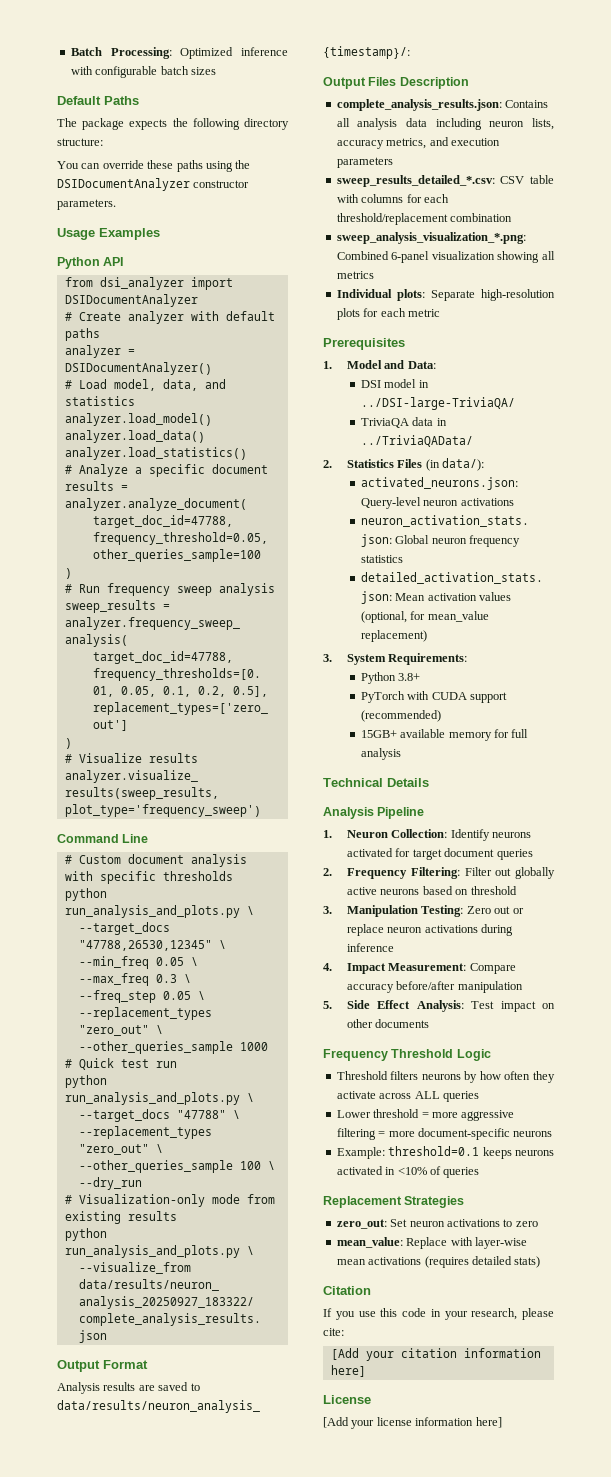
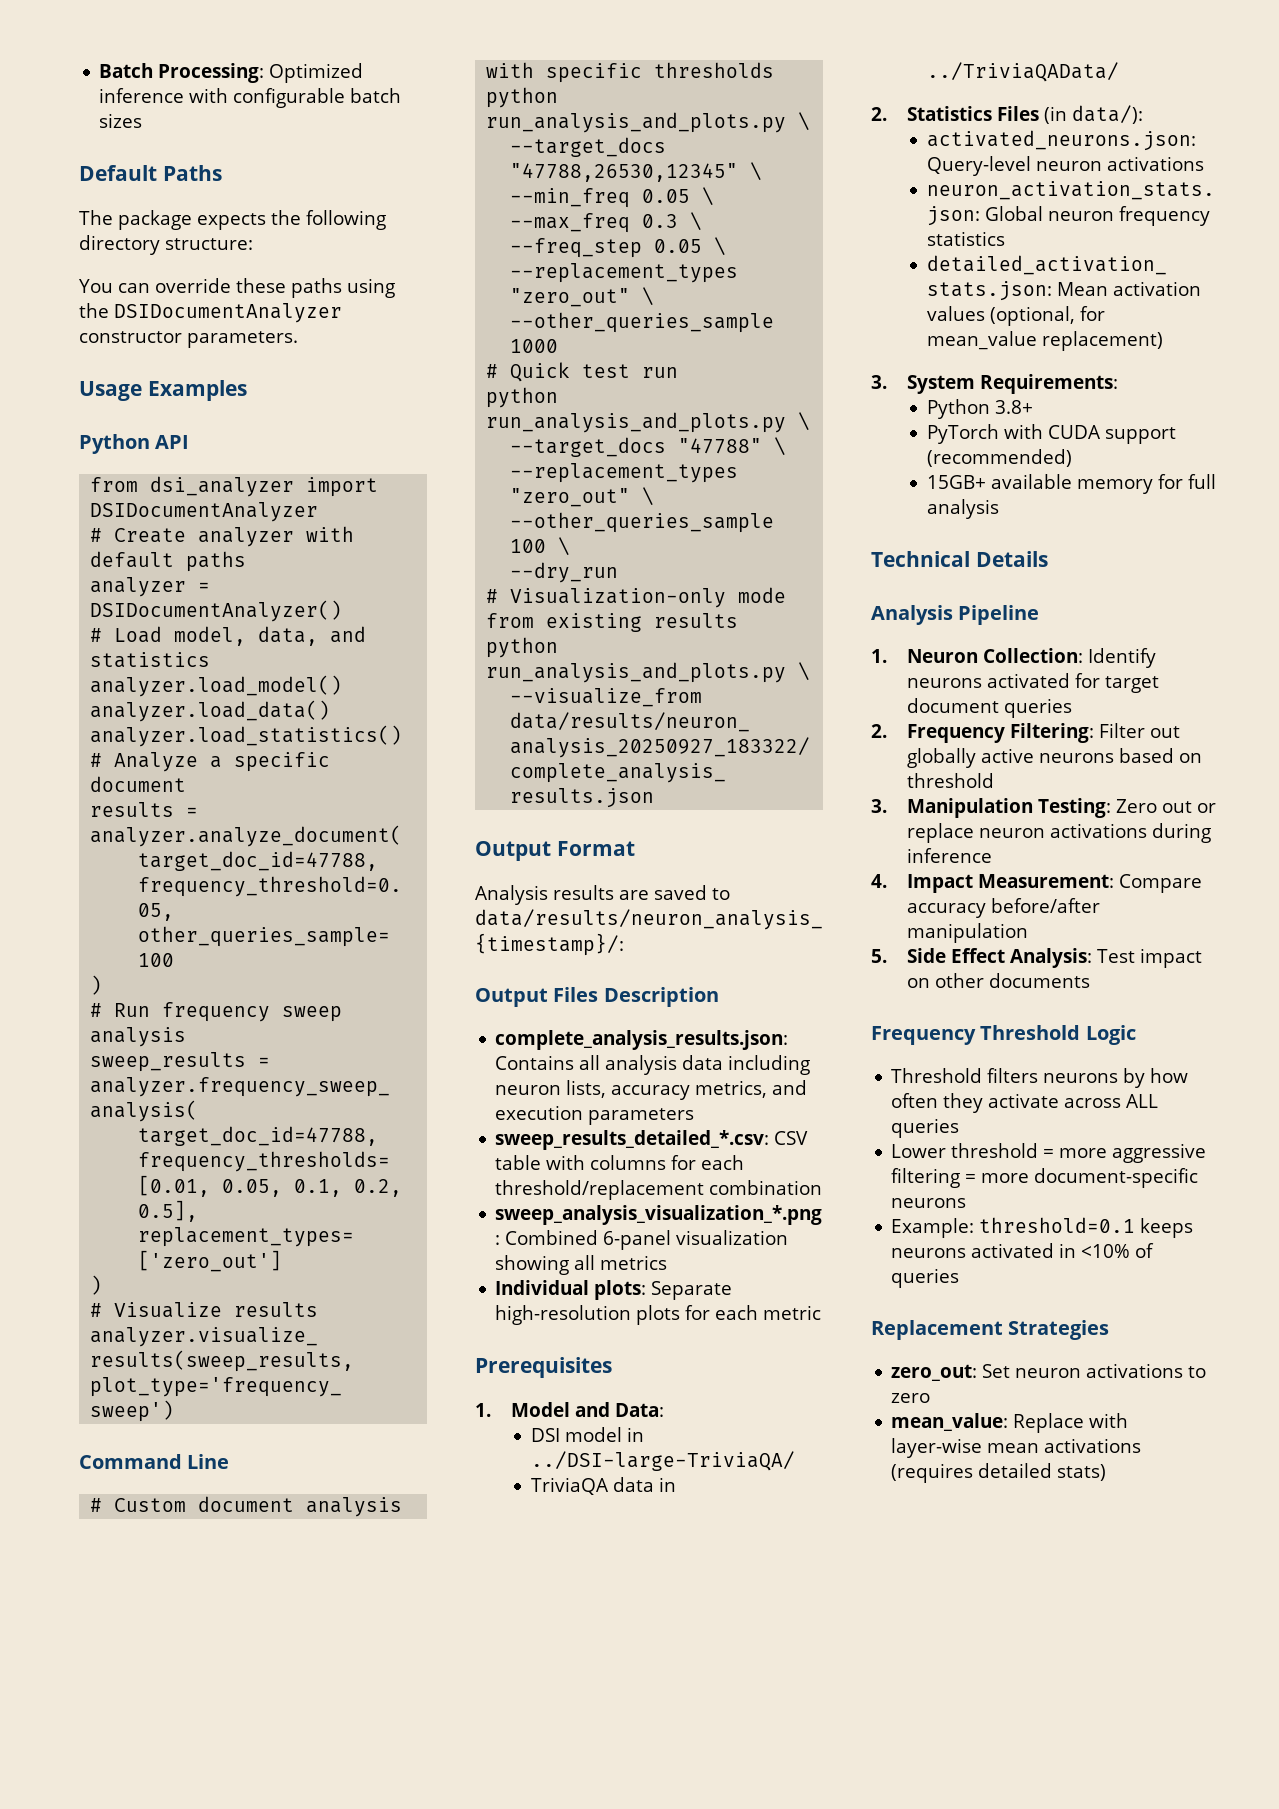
[323,1286,371,1295] [323,1308,554,1320] [323,1328,344,1336] [330,1348,541,1361] [330,1365,366,1377] [323,1395,371,1404] [323,1417,502,1429] // Citation // If you use this code in your research, please cite: // [Add your citation information here] // License // [Add your license information here] -> (1107, 1472) none

